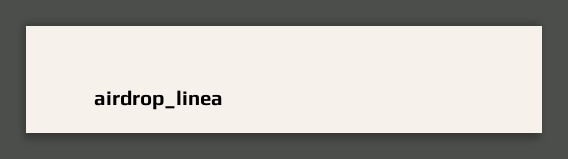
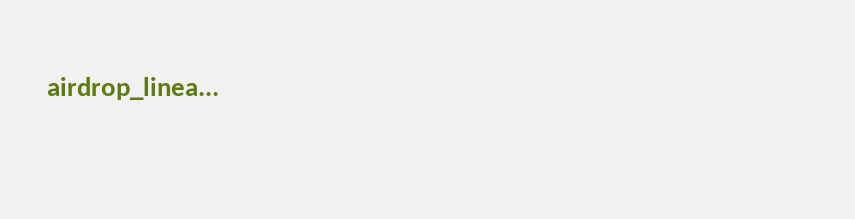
[94,90,223,110] airdrop_linea -> [47,77,219,100] airdrop_linea...

